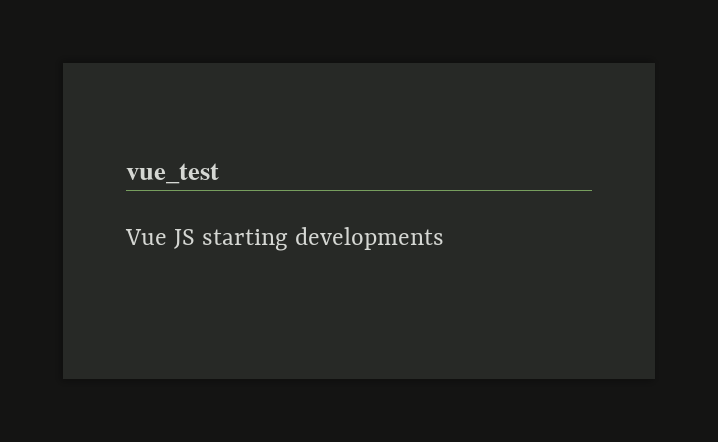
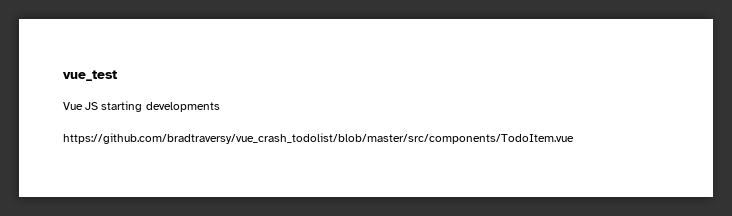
(445, 238) none -> [63,133,574,144] // https://github.com/bradtraversy/vue_crash_todolist/blob/master/src/components/TodoItem.vue

